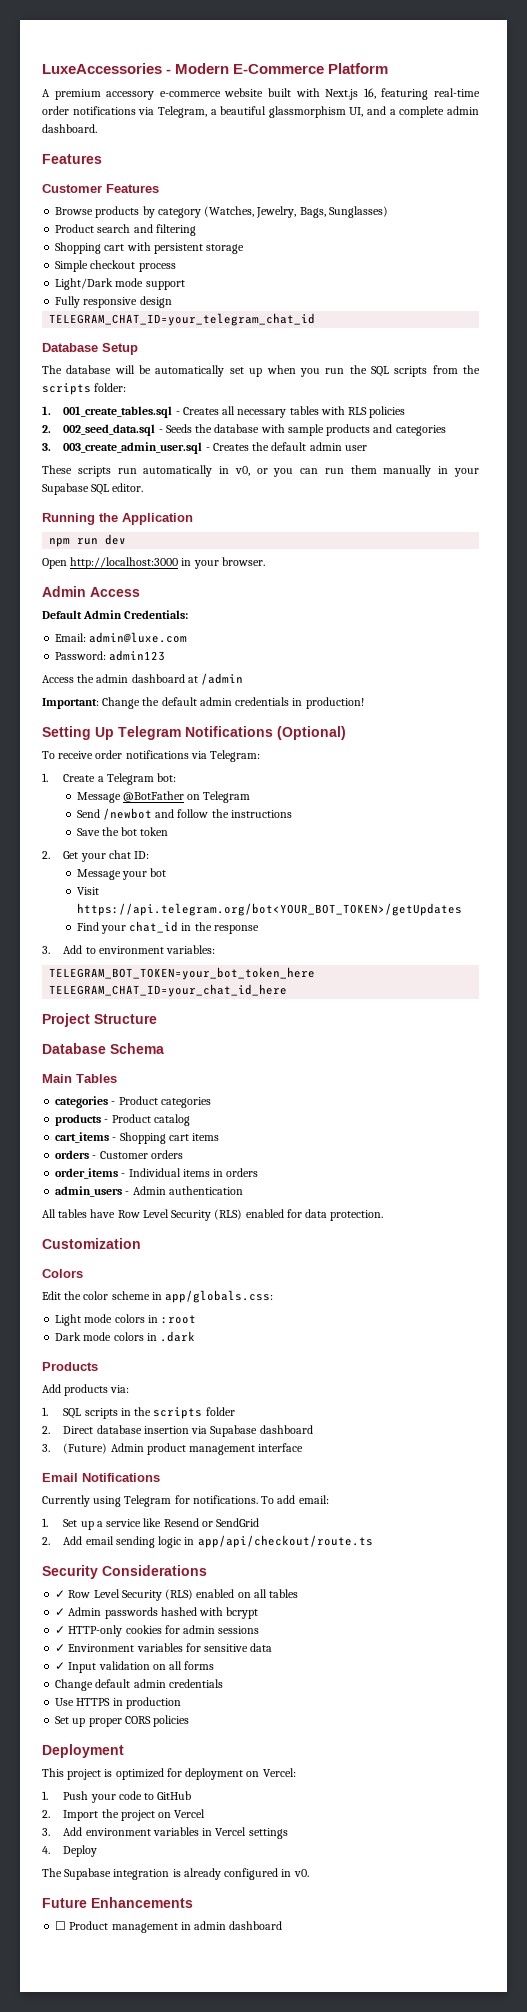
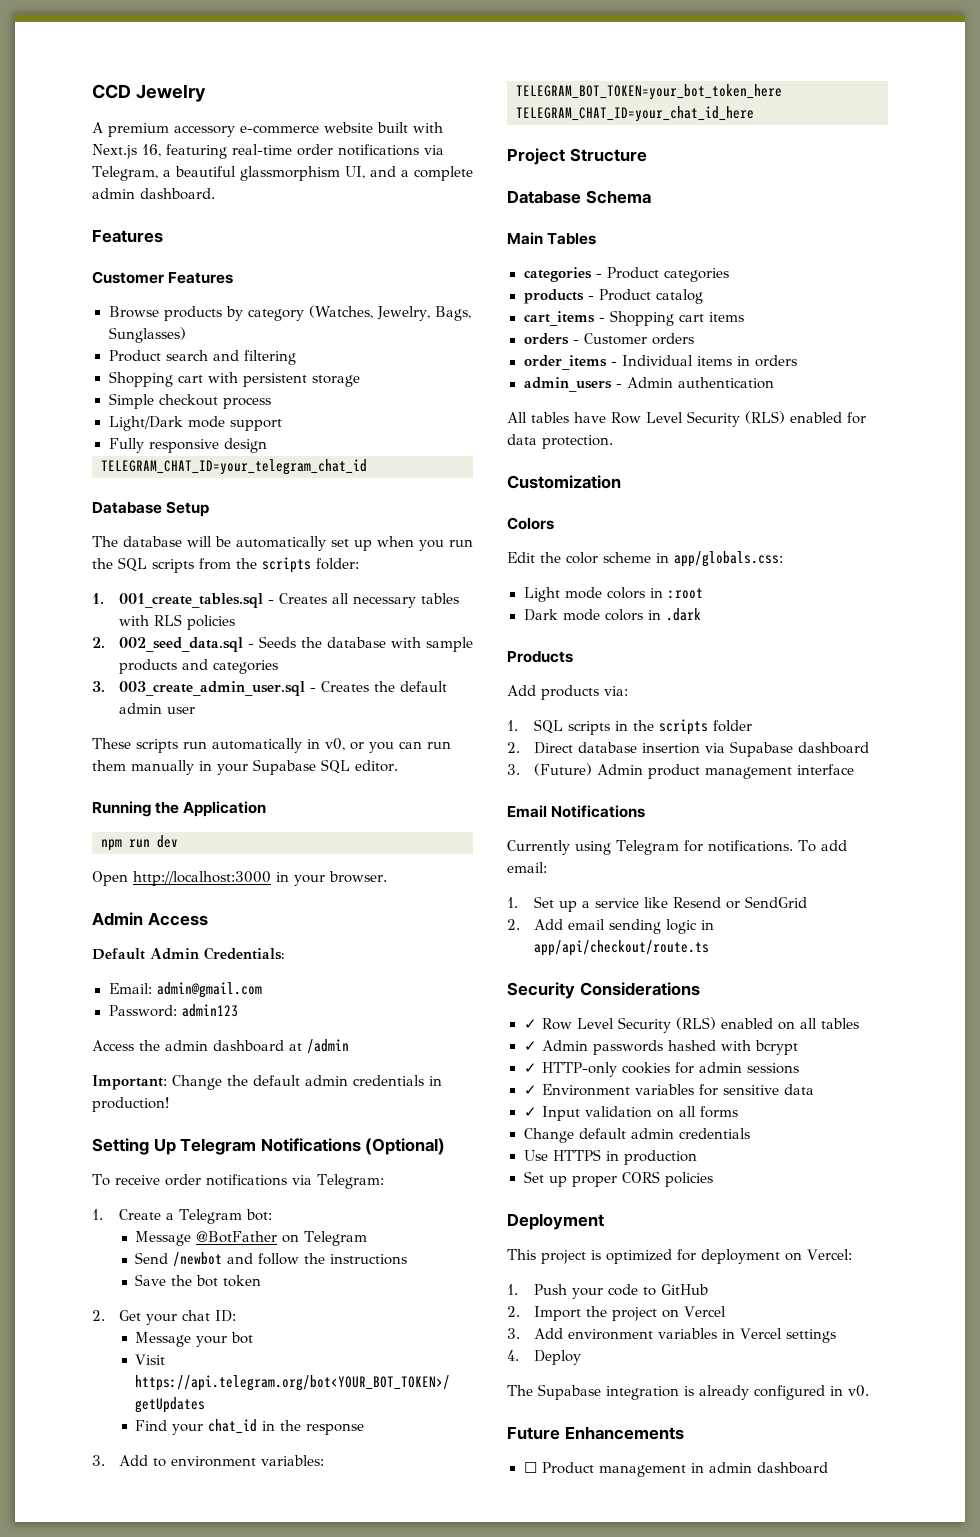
[42,63,389,74] LuxeAccessories - Modern E-Commerce Platform -> [92,84,206,102] CCD Jewelry
[89,632,188,643] admin@luxe.com -> [156,982,262,998] admin@gmail.com

